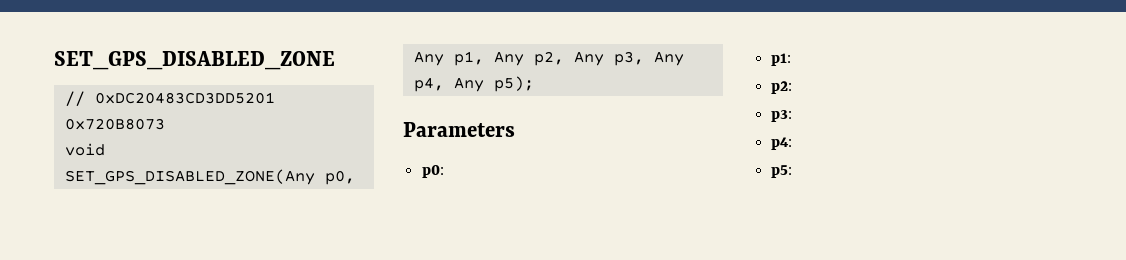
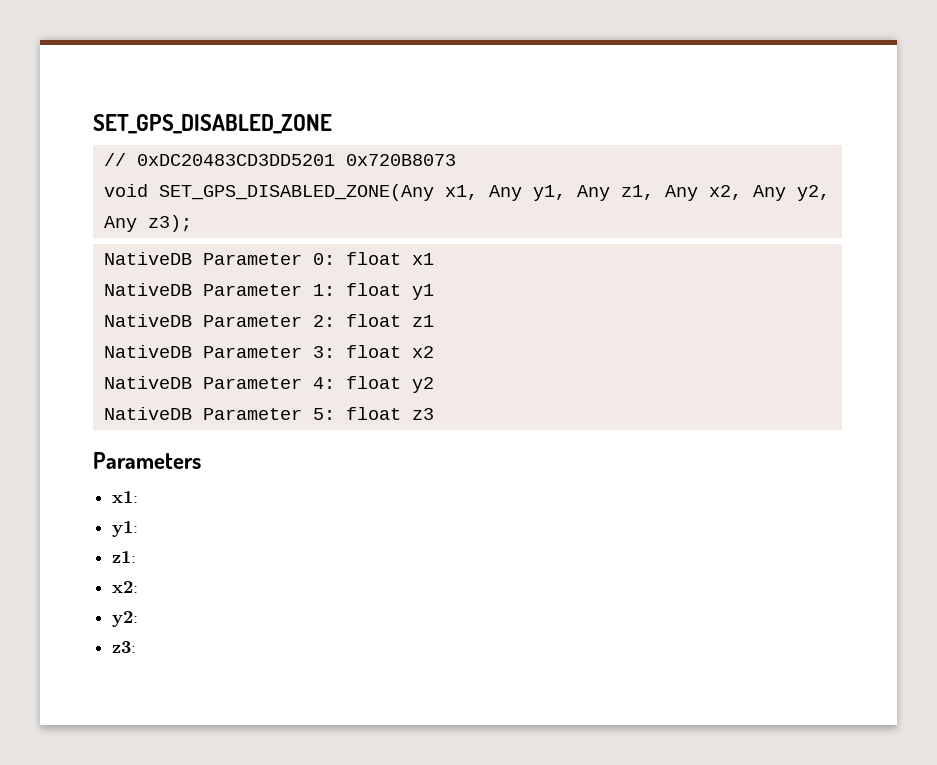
[324,170,355,185] [413,51,684,66] [413,76,534,92] [403,122,515,137] [422,165,445,178] [771,53,792,66] [771,81,793,94] [771,110,793,122] [771,137,793,150] [771,165,793,178] p0, Any p1, Any p2, Any p3, Any p4, Any p5); // Parameters // p0: // p1: // p2: // p3: // p4: // p5: -> [444,185,830,201] [103,215,192,232] [103,252,434,265] [103,283,434,300] [103,314,434,327] [103,345,434,358] [103,376,434,393] [103,407,434,420] [93,452,201,469] [112,491,139,503] [112,521,139,537] [112,551,137,563] [112,581,139,593] [112,611,139,627] [112,641,137,653] x1, Any y1, Any z1, Any x2, Any y2, Any z3); // NativeDB Parameter 0: float x1 // NativeDB Parameter 1: float y1 // NativeDB Parameter 2: float z1 // NativeDB Parameter 3: float x2 // NativeDB Parameter 4: float y2 // NativeDB Parameter 5: float z3 // Parameters // x1: // y1: // z1: // x2: // y2: // z3:

